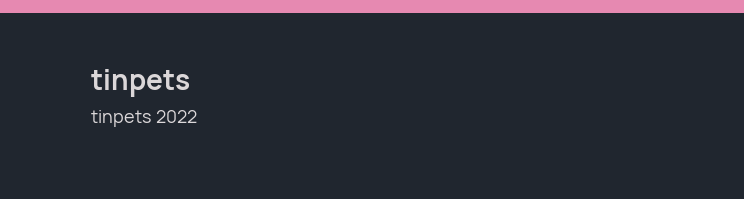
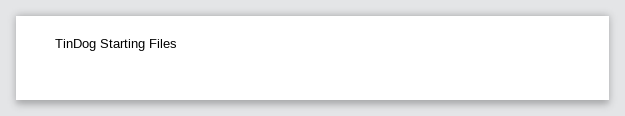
[91,69,190,97] [91,110,197,127] tinpets // tinpets 2022 -> [55,39,177,51] TinDog Starting Files

